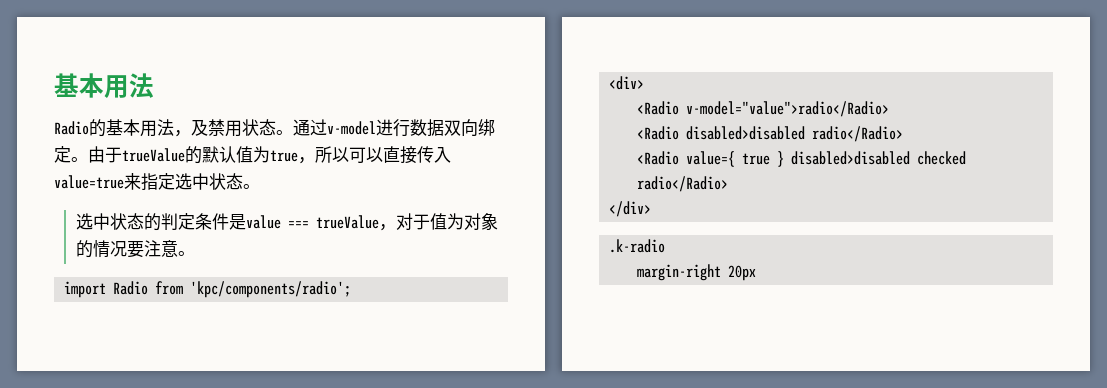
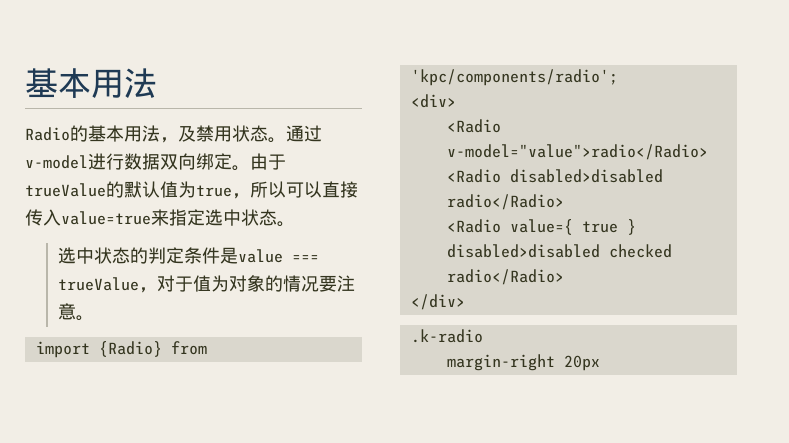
[113,281,149,295] Radio -> [98,341,162,357] {Radio}

